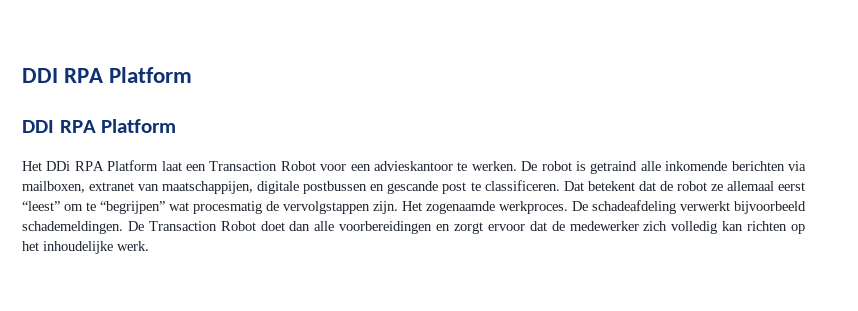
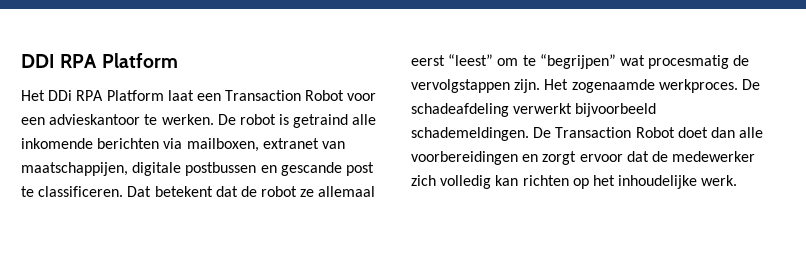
[22,67,193,83] [22,119,177,133] DDI RPA Platform // DDI RPA Platform -> [21,53,178,68] DDI RPA Platform

